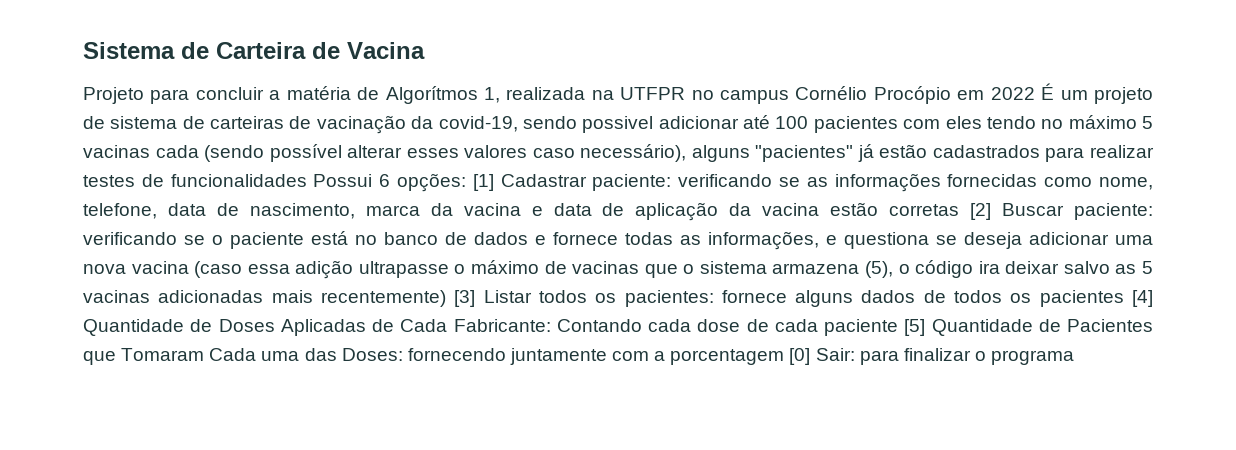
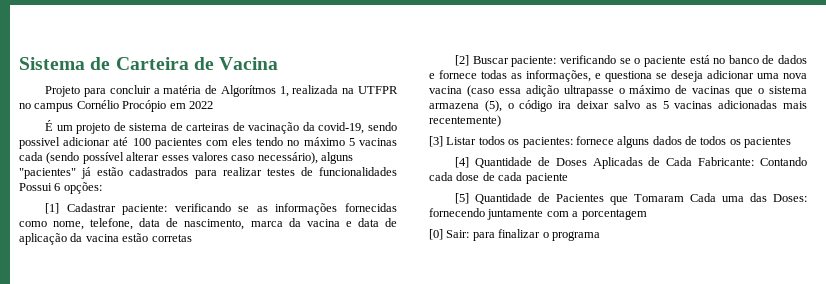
(1035, 93) none -> (213, 105) //
(466, 182) none -> (102, 188) //
(960, 210) none -> (192, 238) //
(446, 298) none -> (501, 121) //
(1124, 298) none -> (792, 142) //
(898, 327) none -> (568, 178) //
(785, 357) none -> (647, 214) //

